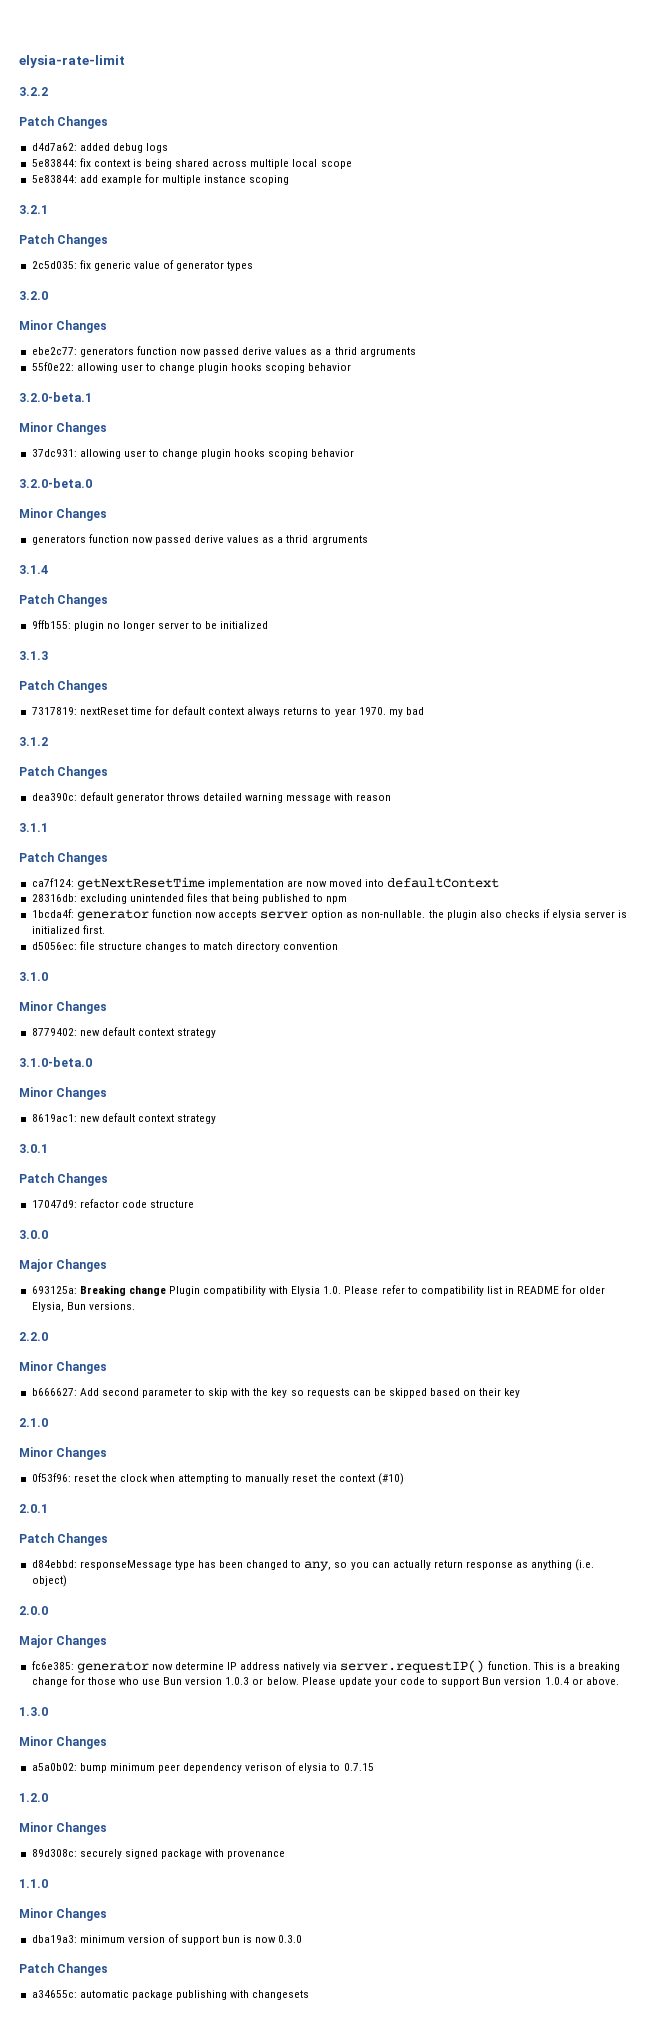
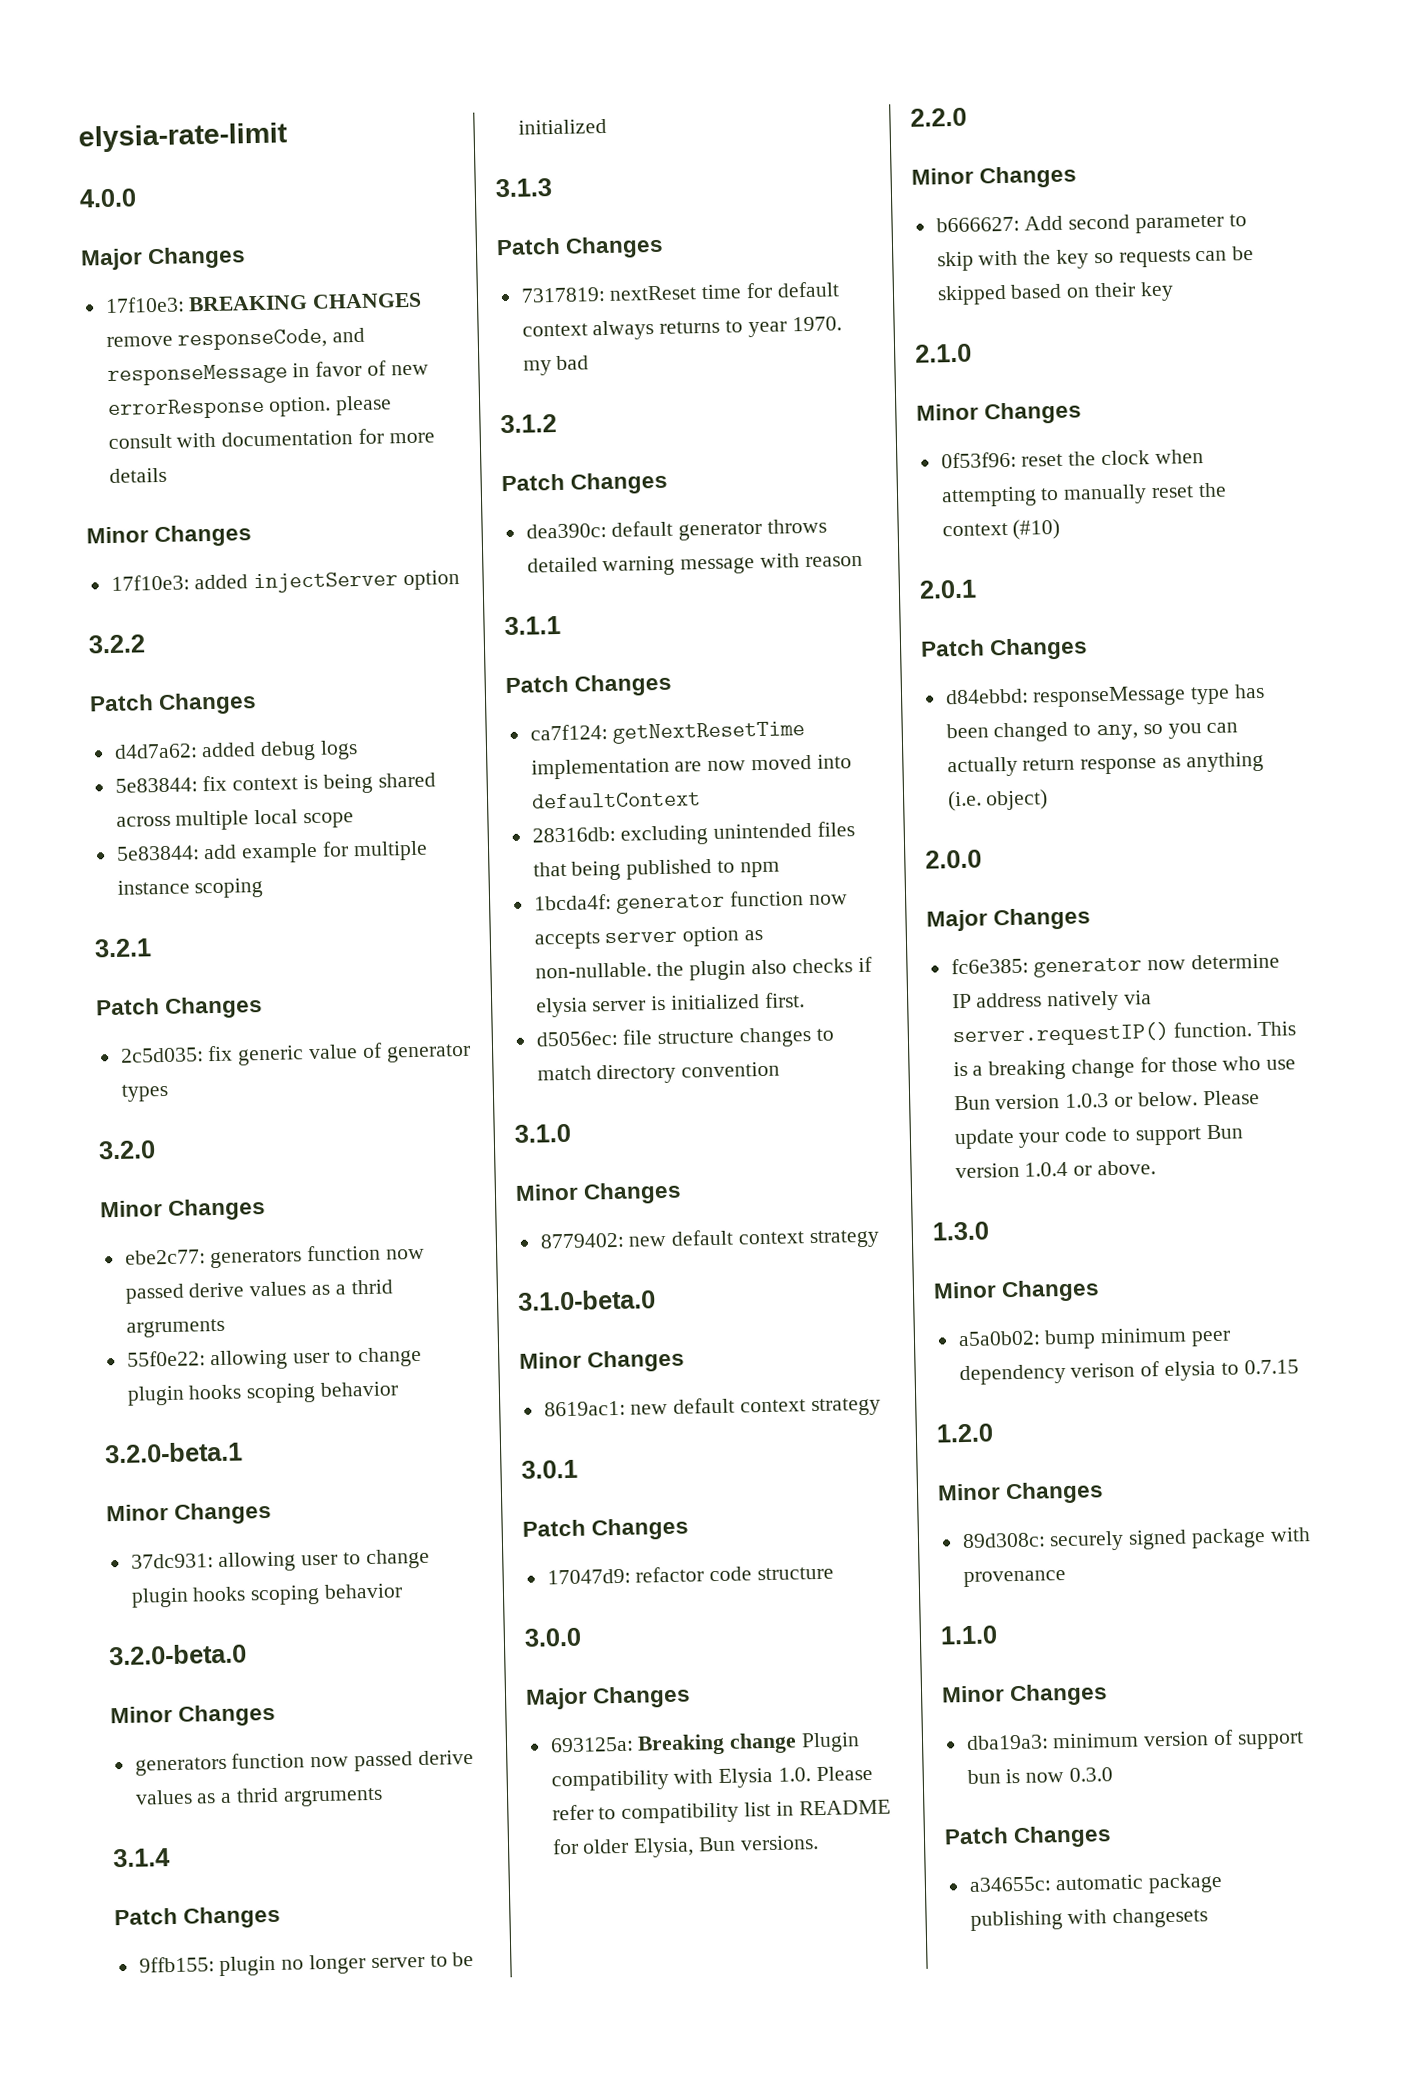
(125, 61) none -> [79,188,137,208] [80,246,247,271] [104,292,423,314] [105,327,366,351] [106,360,429,387] [106,395,393,421] [107,428,435,450] [108,467,167,484] [86,524,253,548] [110,569,461,594] // 4.0.0 // Major Changes // 17f10e3: BREAKING CHANGES remove responseCode, and responseMessage in favor of new errorResponse option. please consult with documentation for more details // Minor Changes // 17f10e3: added injectServer option

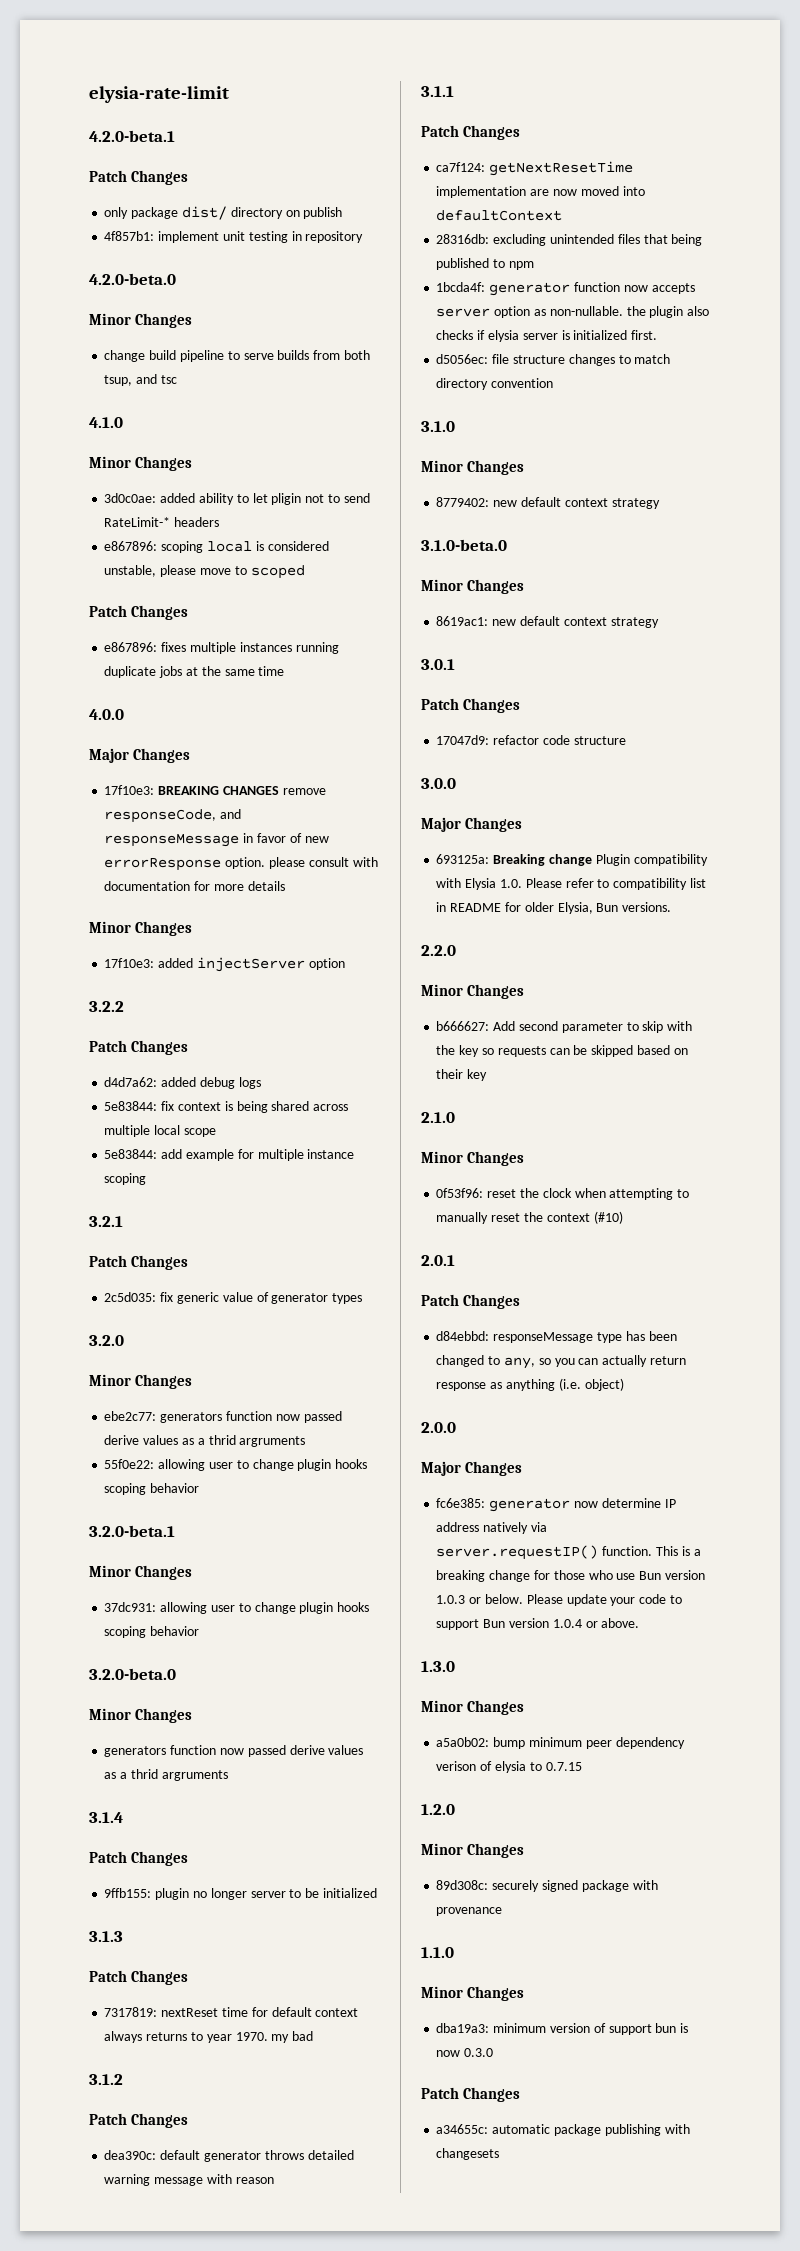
(288, 137) none -> [89,130,175,142] [89,170,189,185] [104,206,343,220] [104,231,364,243] [89,273,176,285] [89,313,193,328] [104,350,370,362] [104,374,177,386] [89,417,123,428] [89,456,193,471] [104,493,370,505] [104,517,220,527] [104,541,329,553] [104,565,305,579] [89,605,189,620] [104,642,339,654] [104,666,285,678] // 4.2.0-beta.1 // Patch Changes // only package dist/ directory on publish // 4f857b1: implement unit testing in repository // 4.2.0-beta.0 // Minor Changes // change build pipeline to serve builds from both tsup, and tsc // 4.1.0 // Minor Changes // 3d0c0ae: added ability to let pligin not to send RateLimit-* headers // e867896: scoping local is considered unstable, please move to scoped // Patch Changes // e867896: fixes multiple instances running duplicate jobs at the same time

